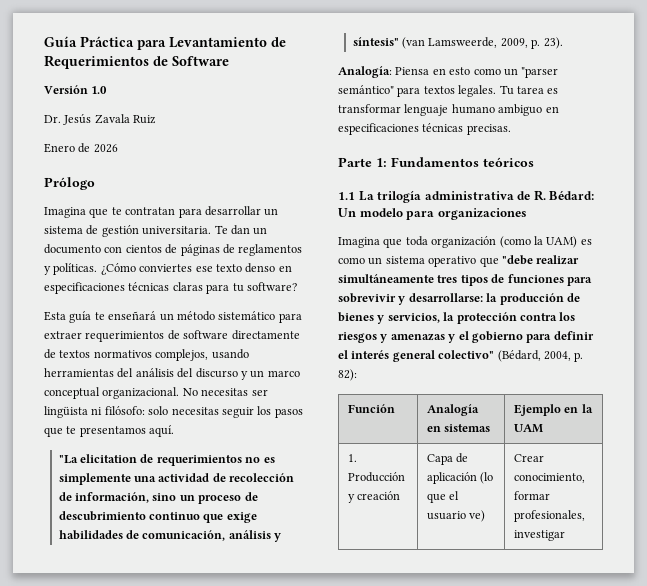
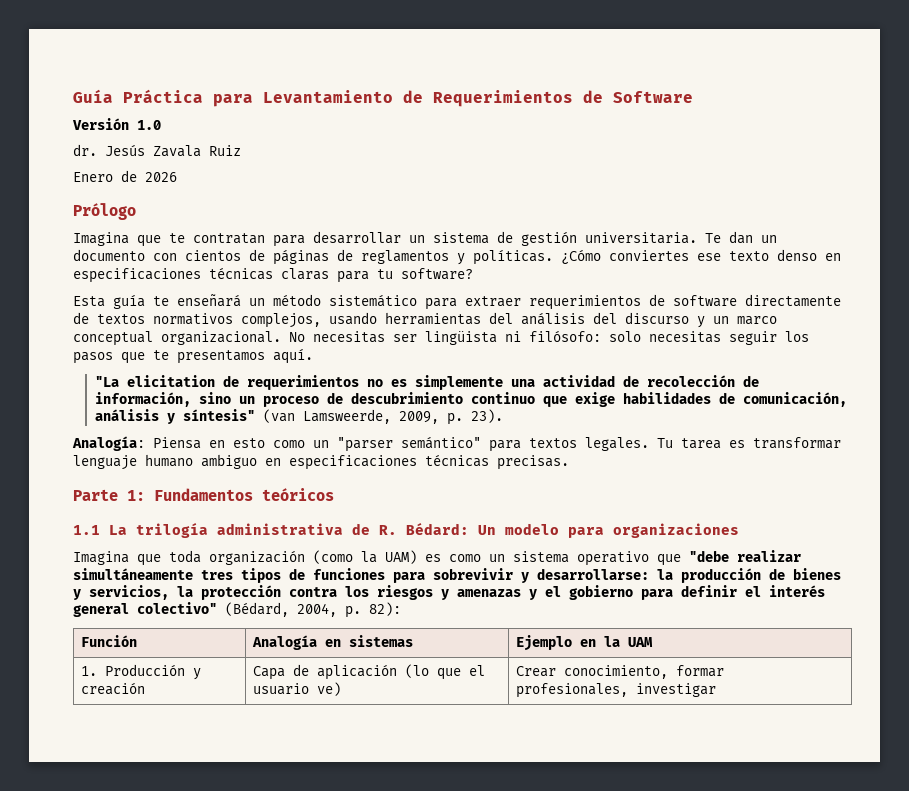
[44,115,61,123] Dr. -> [73,144,97,156] dr.

